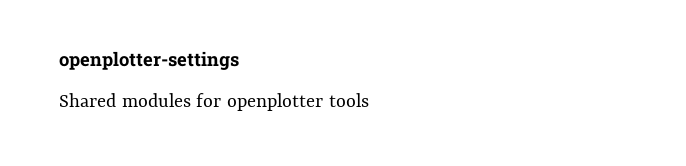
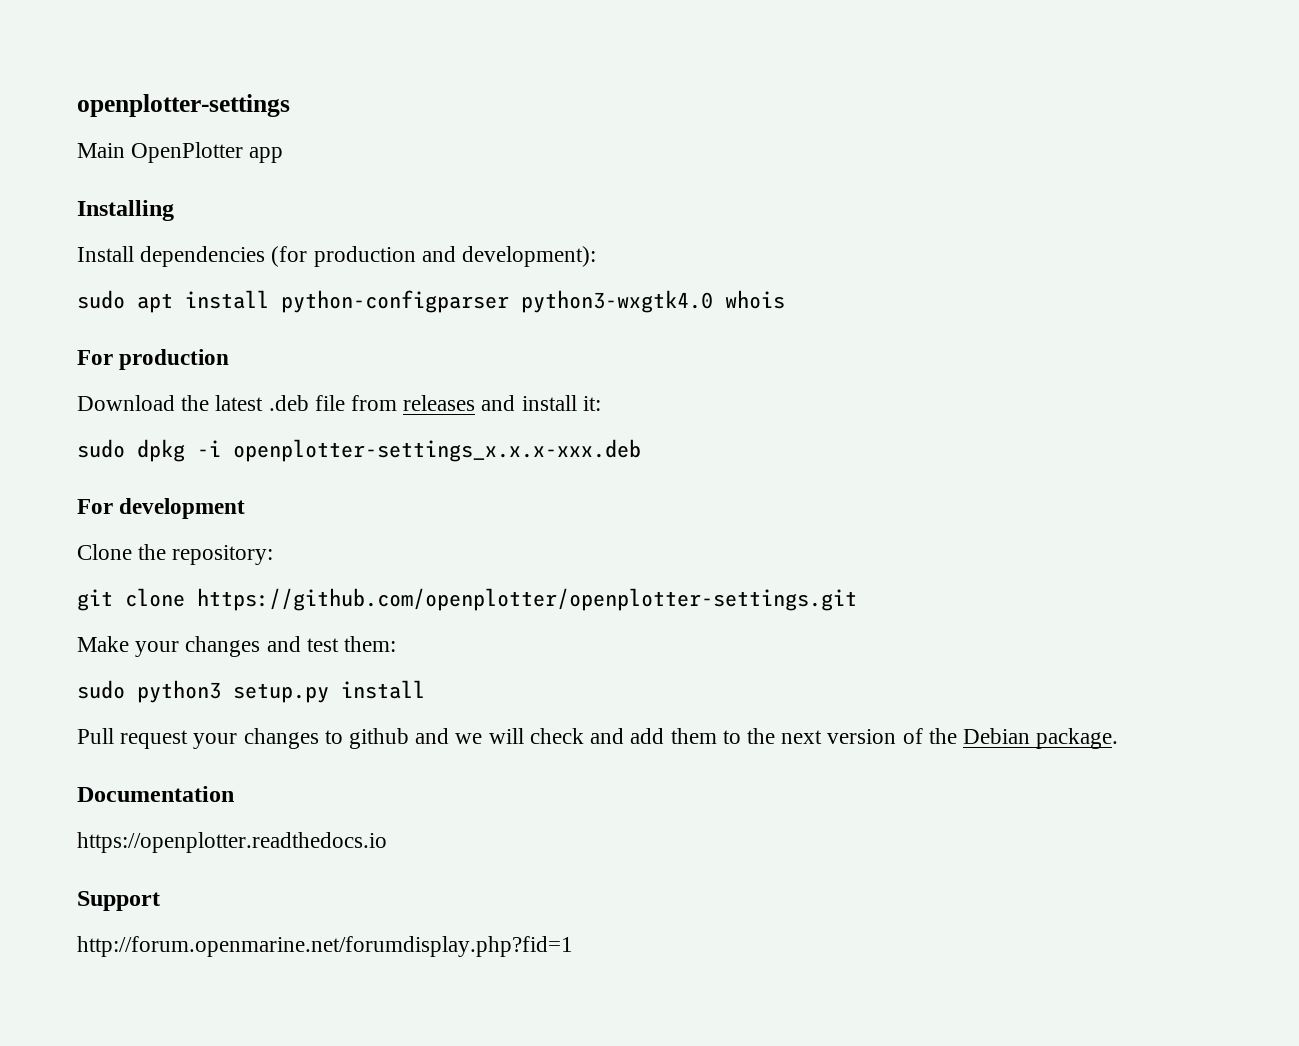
[59,93,369,111] Shared modules for openplotter tools -> [77,142,284,163] [77,200,174,221] [77,246,597,267] [77,290,785,313] [77,349,230,370] [77,395,601,411] [77,439,641,462] [77,498,246,519] [77,544,274,565] [77,588,857,611] [77,636,397,657] [77,680,425,703] [77,728,1119,749] [77,786,234,802] [77,832,387,853] [77,891,160,911] [77,936,573,957] Main OpenPlotter app // Installing // Install dependencies (for production and development): // sudo apt install python-configparser python3-wxgtk4.0 whois // For production // Download the latest .deb file from releases and install it: // sudo dpkg -i openplotter-settings_x.x.x-xxx.deb // For development // Clone the repository: // git clone https://github.com/openplotter/openplotter-settings.git // Make your changes and test them: // sudo python3 setup.py install // Pull request your changes to github and we will check and add them to the next version of the Debian package. // Documentation // https://openplotter.readthedocs.io // Support // http://forum.openmarine.net/forumdisplay.php?fid=1

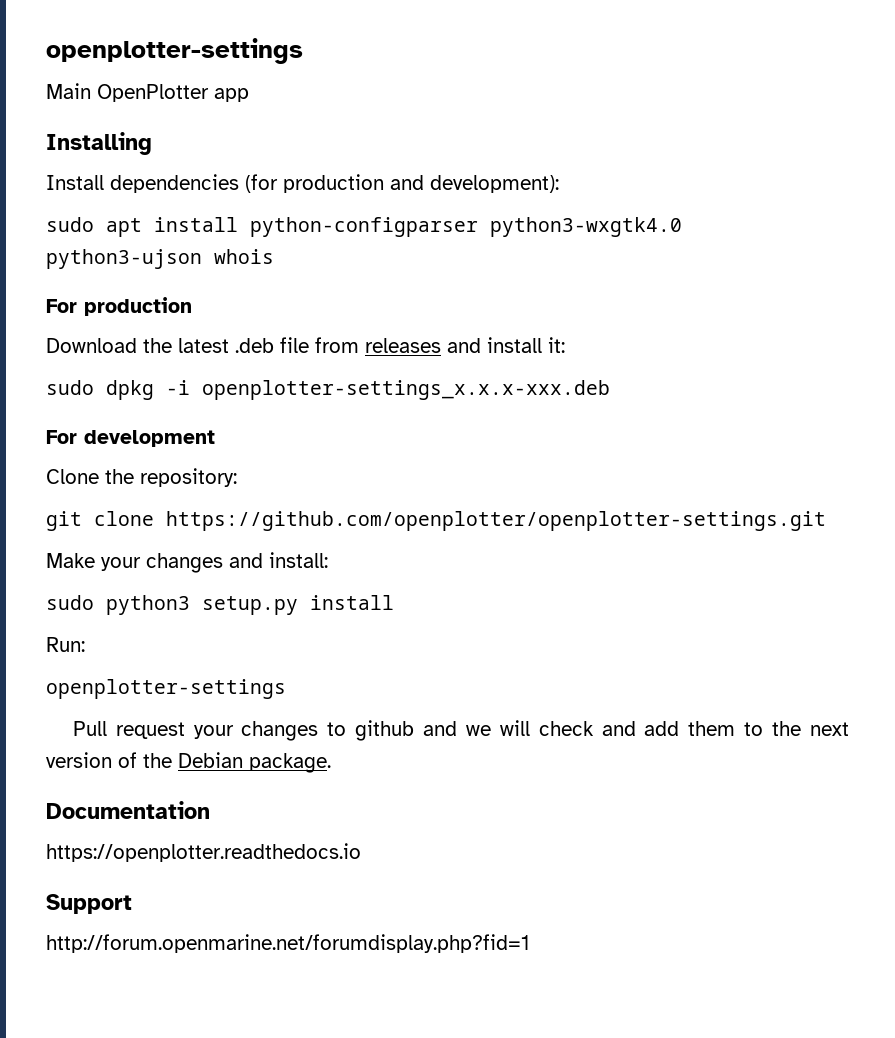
(713, 301) none -> [46,249,202,269] python3-ujson
[306,636,397,652] test them: -> [269,552,328,568] install:
(425, 689) none -> [46,637,85,652] [46,679,286,699] // Run: // openplotter-settings

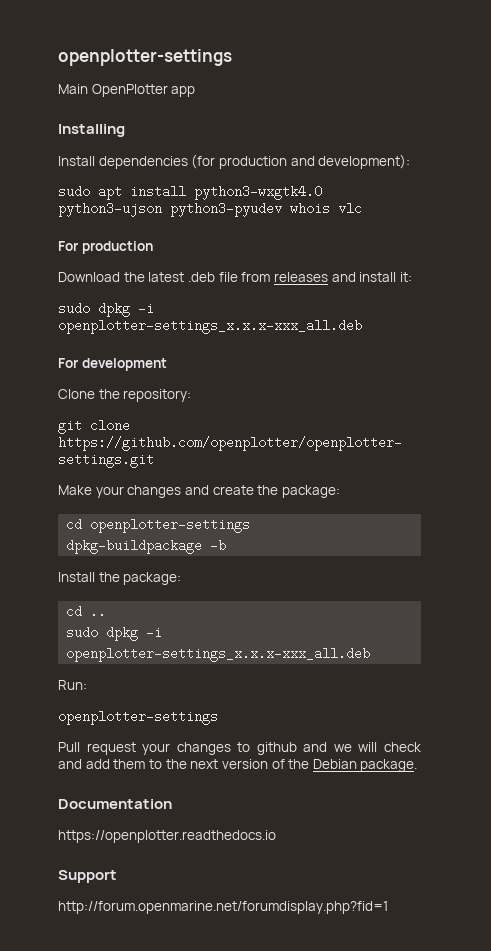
[250,217,478,237] python-configparser -> (186, 191) none
(202, 259) none -> [170,202,282,217] python3-pyudev
(274, 256) none -> [338,202,362,215] vlc
[202,380,610,400] openplotter-settings_x.x.x-xxx.deb -> [58,319,362,334] openplotter-settings_x.x.x-xxx_all.deb
[269,552,328,568] [46,595,394,615] install: // sudo python3 setup.py install -> [212,485,340,498] [66,518,251,533] [66,539,227,554] [58,572,182,585] [66,605,107,618] [66,626,163,641] [66,647,371,662] create the package: // cd openplotter-settings // dpkg-buildpackage -b // Install the package: // cd .. // sudo dpkg -i openplotter-settings_x.x.x-xxx_all.deb

